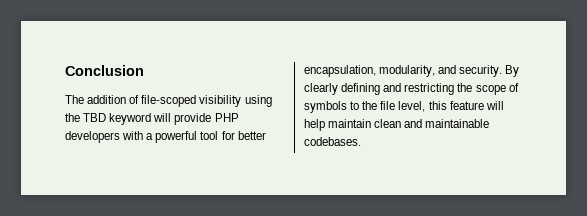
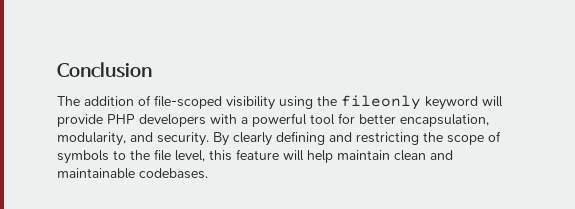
[83,113,107,122] TBD -> [341,95,421,110] fileonly

